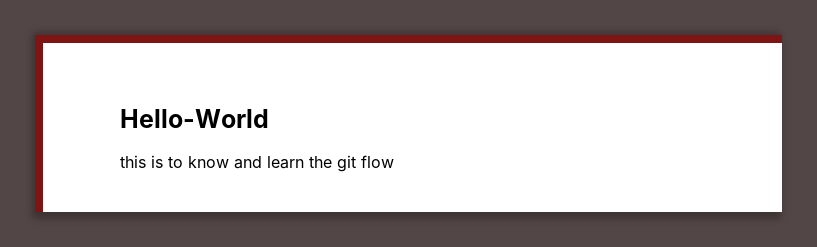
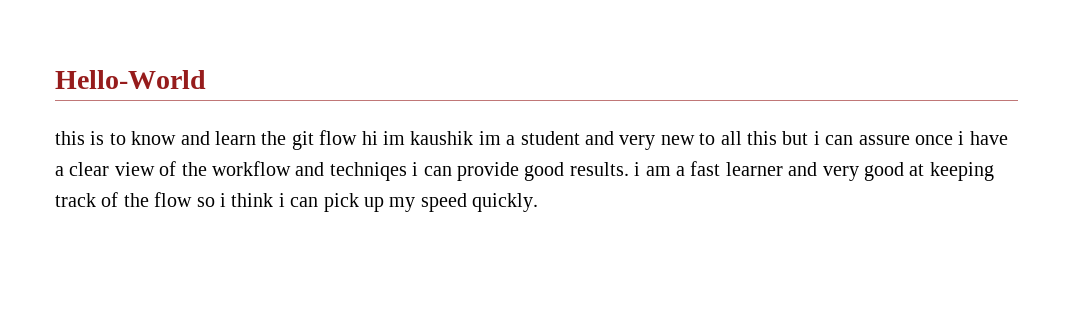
(394, 161) none -> [361,131,1008,150] [55,161,994,181] [55,192,539,212] hi im kaushik im a student and very new to all this but i can assure once i have a clear view of the workflow and techniqes i can provide good results. i am a fast learner and very good at keeping track of the flow so i think i can pick up my speed quickly.

